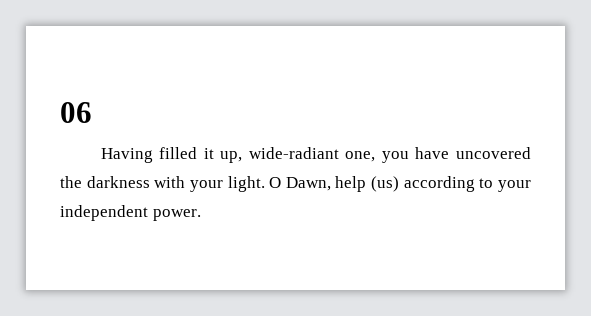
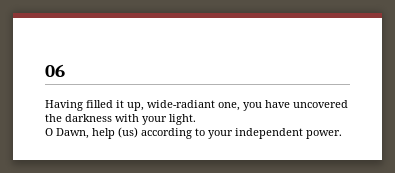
(265, 184) none -> (196, 119) //

